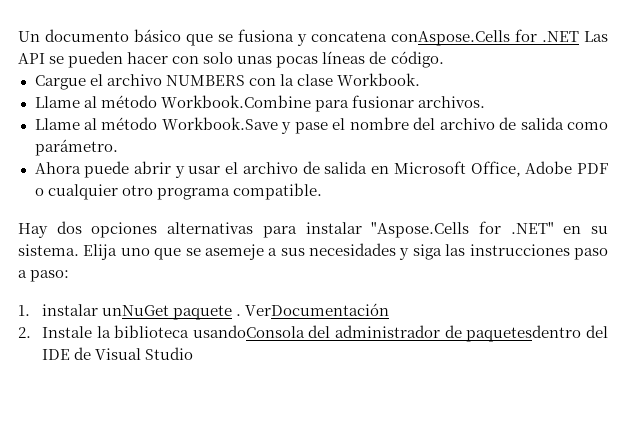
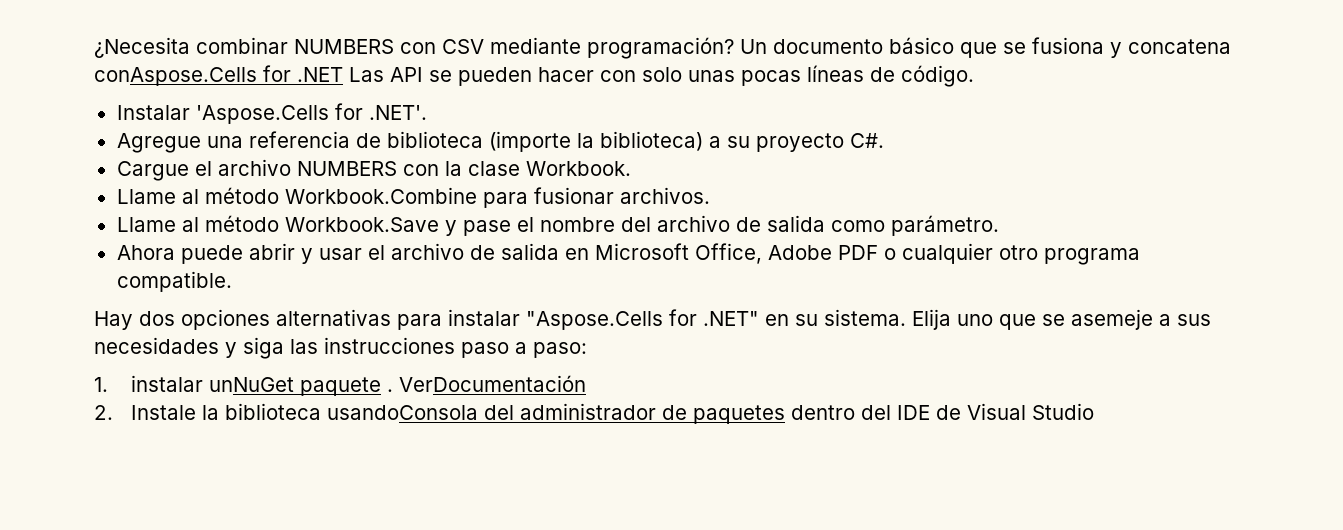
(18, 36) none -> [94,37,734,59] ¿Necesita combinar NUMBERS con CSV mediante programación?
(444, 59) none -> [116,103,427,124] [116,131,884,153] // Instalar 'Aspose.Cells for .NET'. // Agregue una referencia de biblioteca (importe la biblioteca) a su proyecto C#.
[466,325,582,342] paquetesdentro -> [693,405,856,424] paquetes dentro

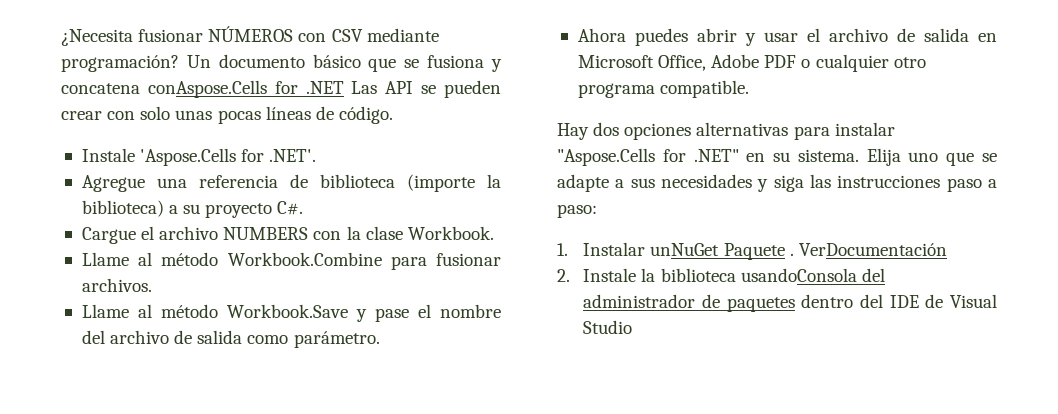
[196,37,394,54] combinar NUMBERS -> [138,26,294,42] fusionar NÚMEROS
[538,67,594,82] hacer -> [61,111,102,120] crear
[116,105,190,120] Instalar -> [81,148,135,162] Instale
[180,245,243,264] puede -> [634,28,688,46] puedes
[1071,309,1153,330] asemeje -> [557,174,609,192] adapte
[131,375,382,396] instalar unNuGet paquete -> [583,242,785,260] Instalar unNuGet Paquete

